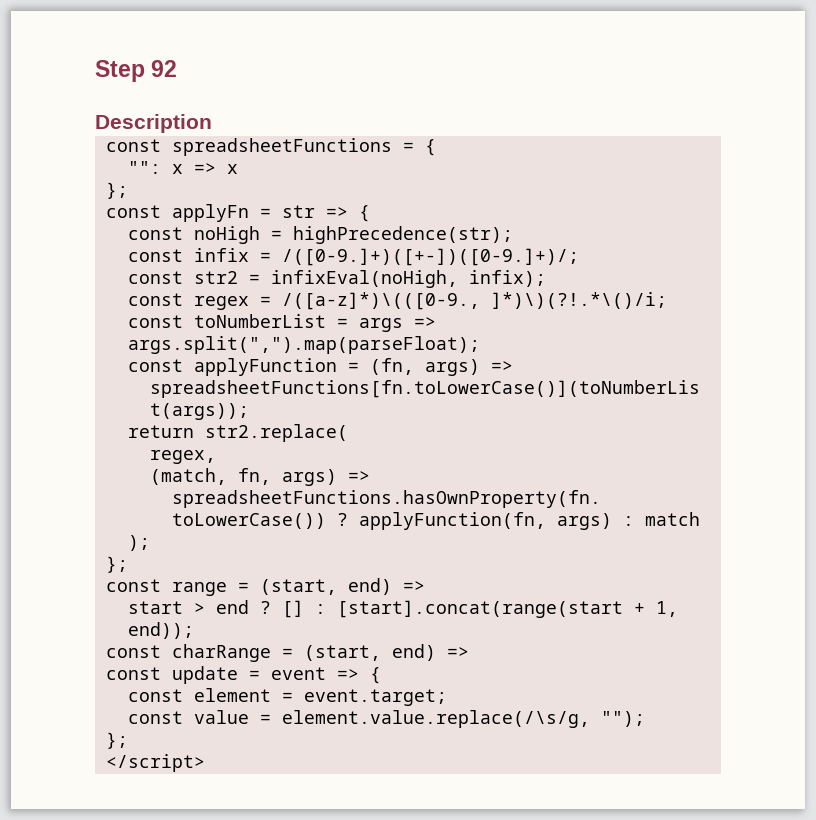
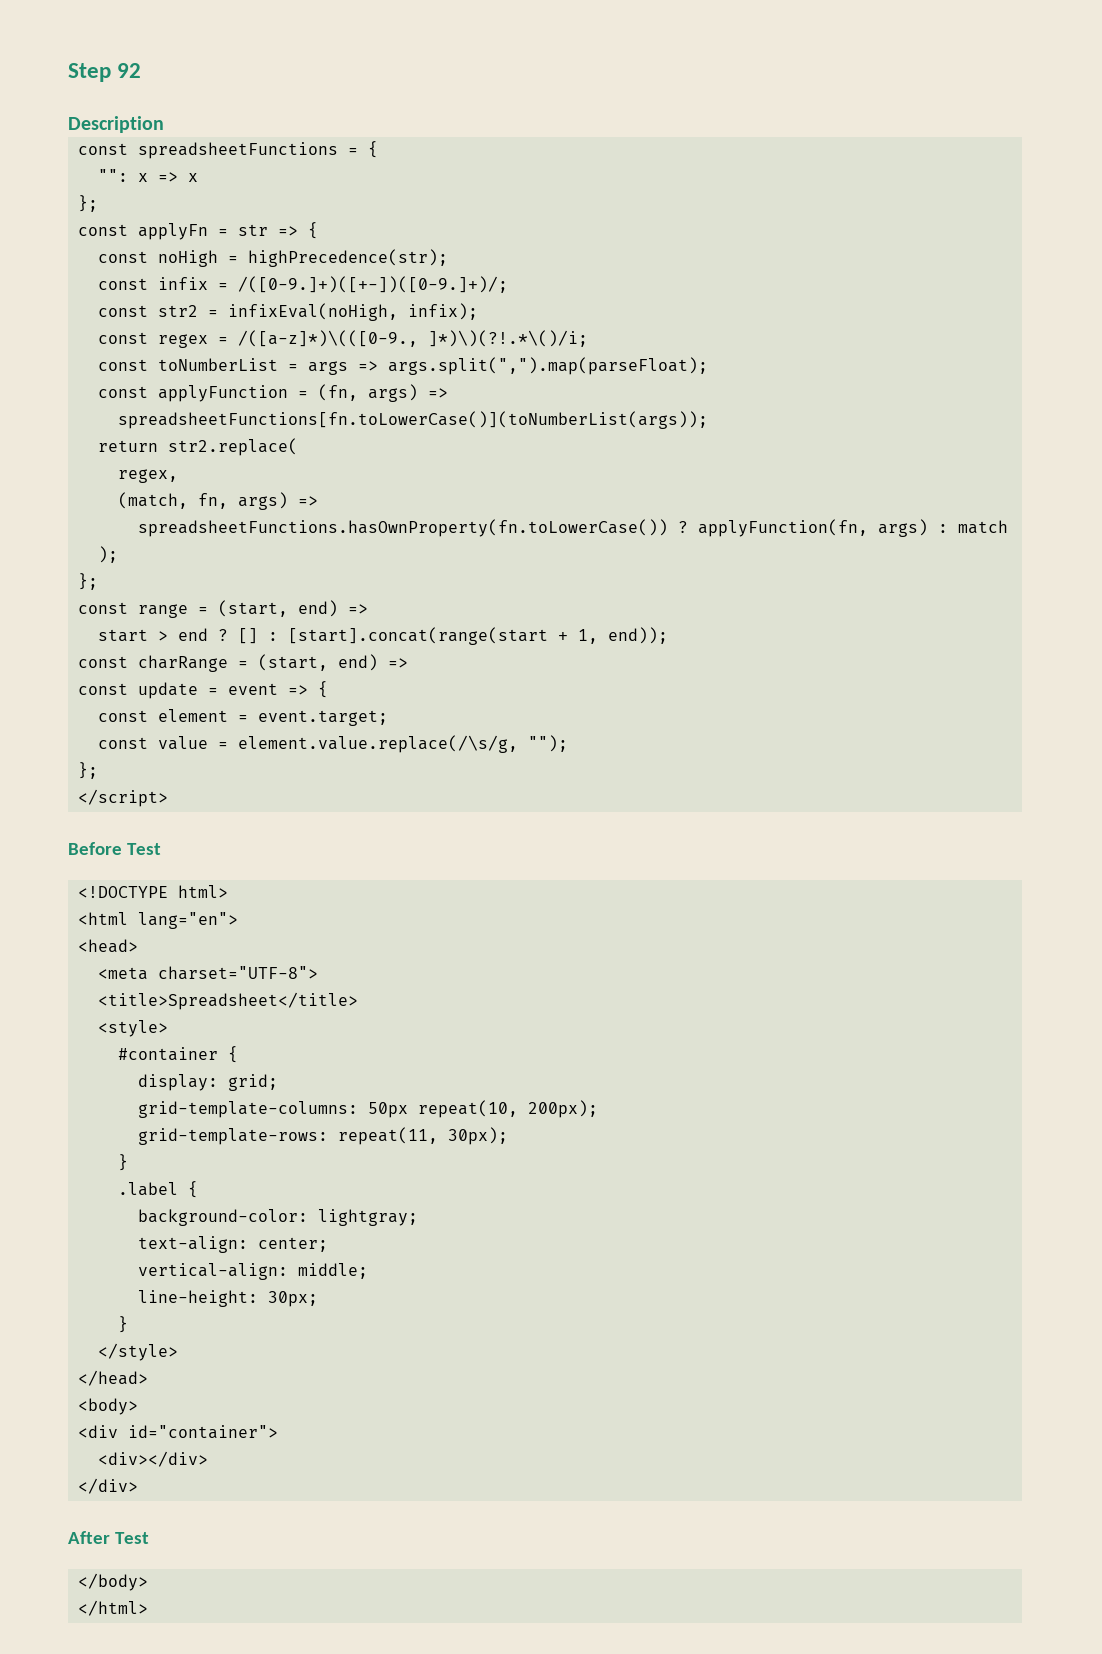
(205, 763) none -> [68,842,161,855] [78,885,229,898] [78,912,239,929] [78,939,139,953] [98,966,319,980] [98,992,359,1010] [98,1020,169,1037] [118,1046,239,1063] [138,1074,279,1091] [138,1100,599,1118] [138,1127,509,1145] [118,1154,129,1171] [118,1181,199,1198] [138,1209,419,1226] [138,1236,329,1253] [138,1263,369,1280] [138,1290,319,1307] [118,1316,129,1333] [98,1343,179,1361] [78,1370,149,1386] [78,1398,139,1415] [78,1425,279,1439] [98,1451,209,1467] [78,1478,139,1494] [68,1531,149,1544] [78,1573,149,1591] [78,1600,149,1616] // Before Test // <!DOCTYPE html> // <html lang="en"> // <head> // <meta charset="UTF-8"> // <title>Spreadsheet</title> // <style> // #container { // display: grid; // grid-template-columns: 50px repeat(10, 200px); // grid-template-rows: repeat(11, 30px); // } // .label { // background-color: lightgray; // text-align: center; // vertical-align: middle; // line-height: 30px; // } // </style> // </head> // <body> // <div id="container"> // <div></div> // </div> // After Test // </body> // </html>

